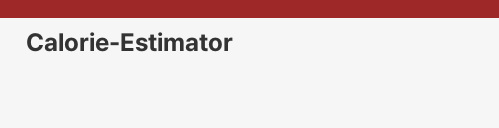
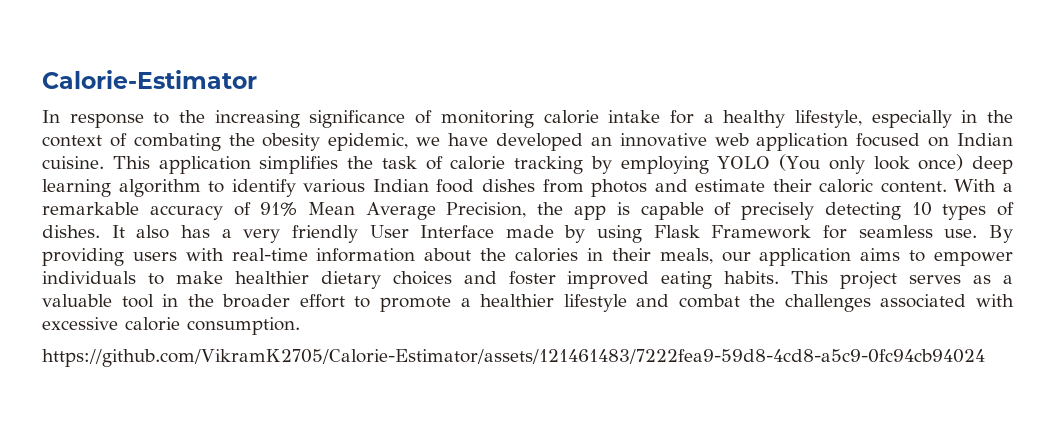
(233, 42) none -> [42,110,1013,128] [42,133,1014,151] [42,154,1013,174] [42,179,1013,197] [42,202,1014,220] [42,225,1013,243] [42,248,1014,266] [42,271,1013,289] [42,294,1014,312] [42,317,300,335] [42,349,985,367] // In response to the increasing significance of monitoring calorie intake for a healthy lifestyle, especially in the context of combating the obesity epidemic, we have developed an innovative web application focused on Indian cuisine. This application simplifies the task of calorie tracking by employing YOLO (You only look once) deep learning algorithm to identify various Indian food dishes from photos and estimate their caloric content. With a remarkable accuracy of 91% Mean Average Precision, the app is capable of precisely detecting 10 types of dishes. It also has a very friendly User Interface made by using Flask Framework for seamless use. By providing users with real-time information about the calories in their meals, our application aims to empower individuals to make healthier dietary choices and foster improved eating habits. This project serves as a valuable tool in the broader effort to promote a healthier lifestyle and combat the challenges associated with excessive calorie consumption. // https://github.com/VikramK2705/Calorie-Estimator/assets/121461483/7222fea9-59d8-4cd8-a5c9-0fc94cb94024

